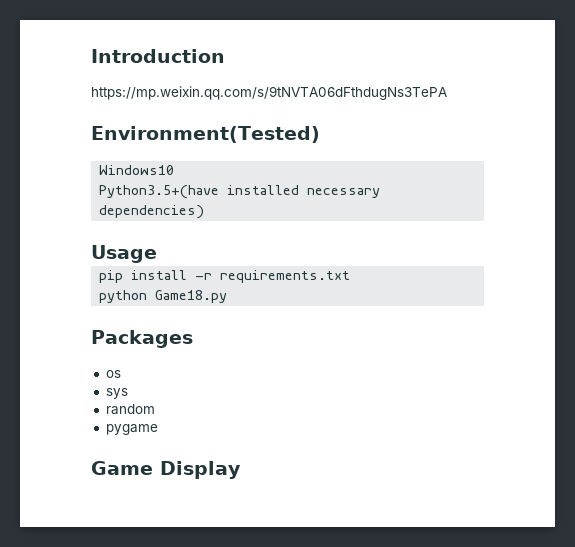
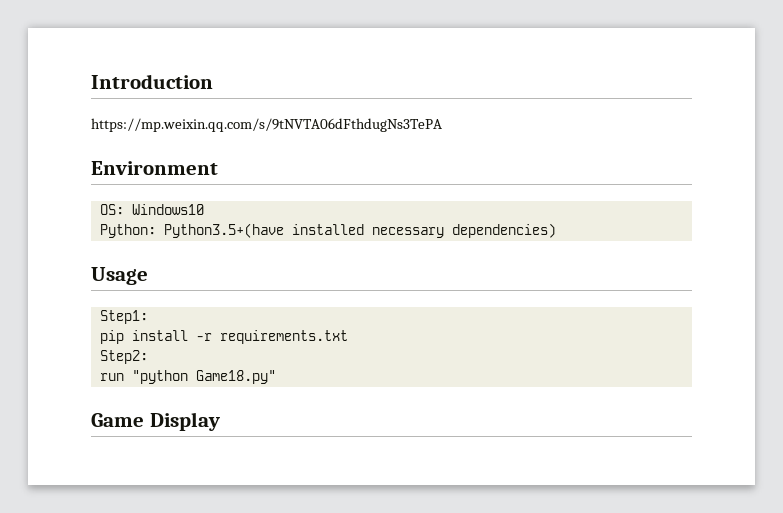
[91,126,320,143] Environment(Tested) // -> [91,161,218,175] [99,204,124,215] Environment // OS:
(175, 170) none -> [99,224,156,238] Python:
(157, 254) none -> [99,310,148,324] // Step1:
[99,290,228,303] [91,330,193,348] [105,370,121,378] [105,388,128,399] [105,404,155,415] [105,424,158,435] python Game18.py // Packages // os // sys // random // pygame -> [99,350,148,364] [99,370,276,384] Step2: // run "python Game18.py"

